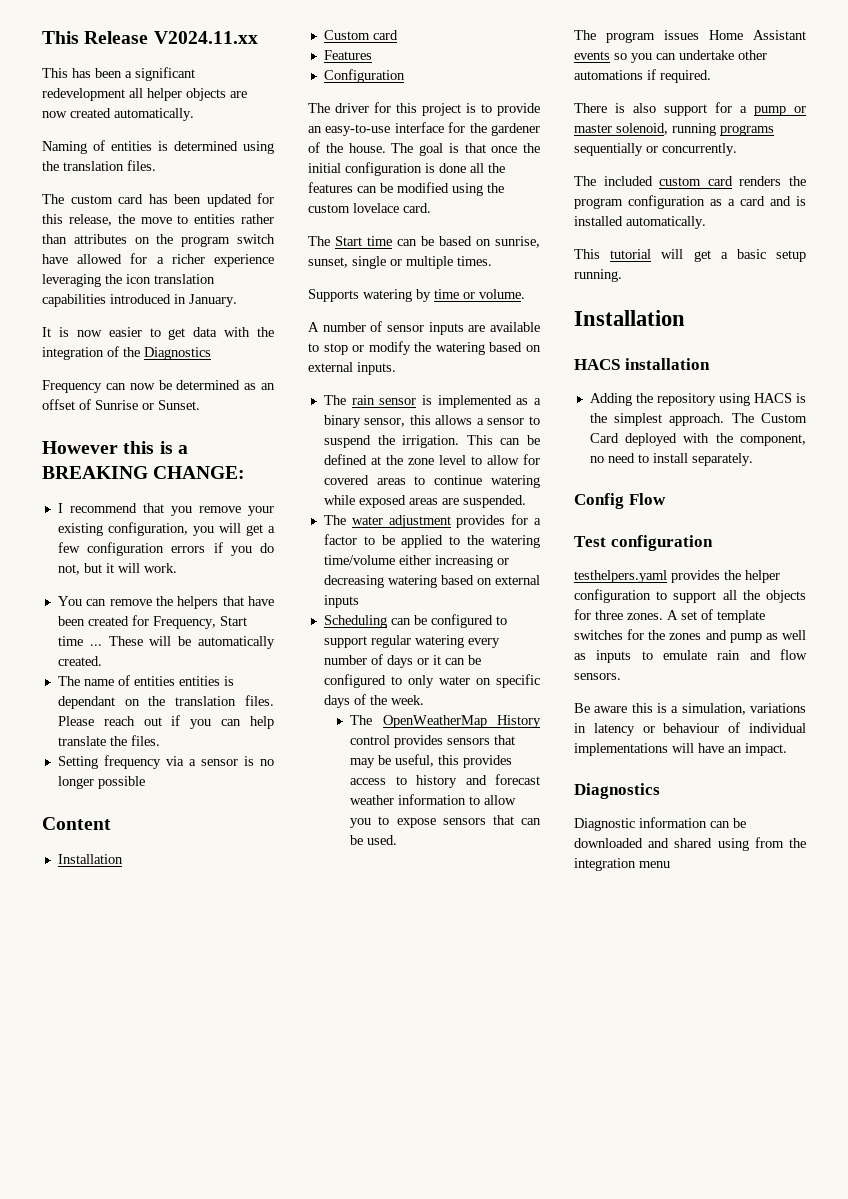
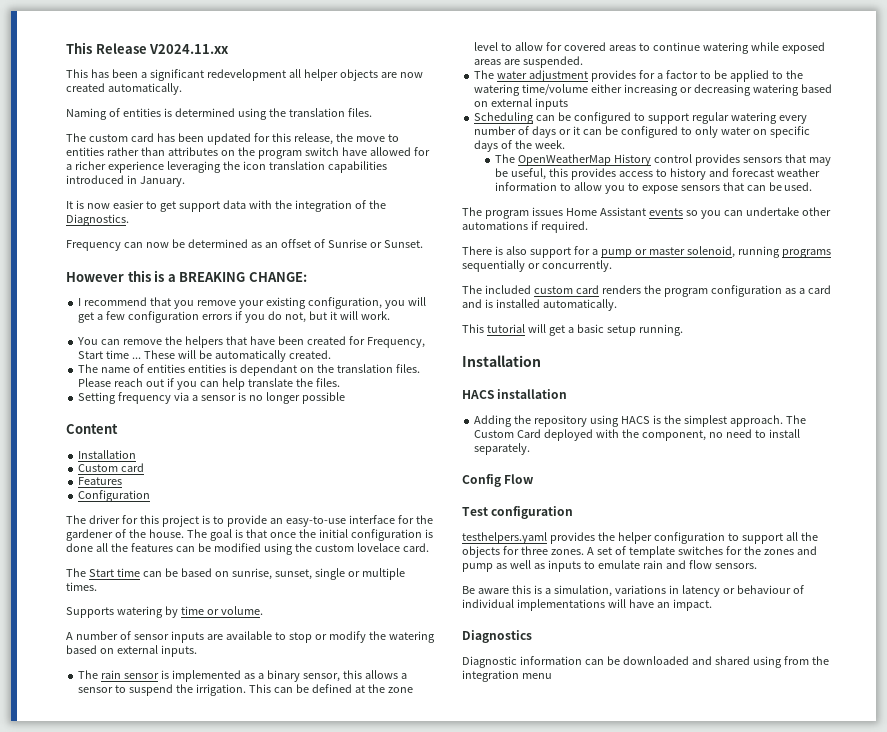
(186, 334) none -> [178,201,220,212] support
[144,347,211,360] Diagnostics -> [66,214,129,226] Diagnostics.

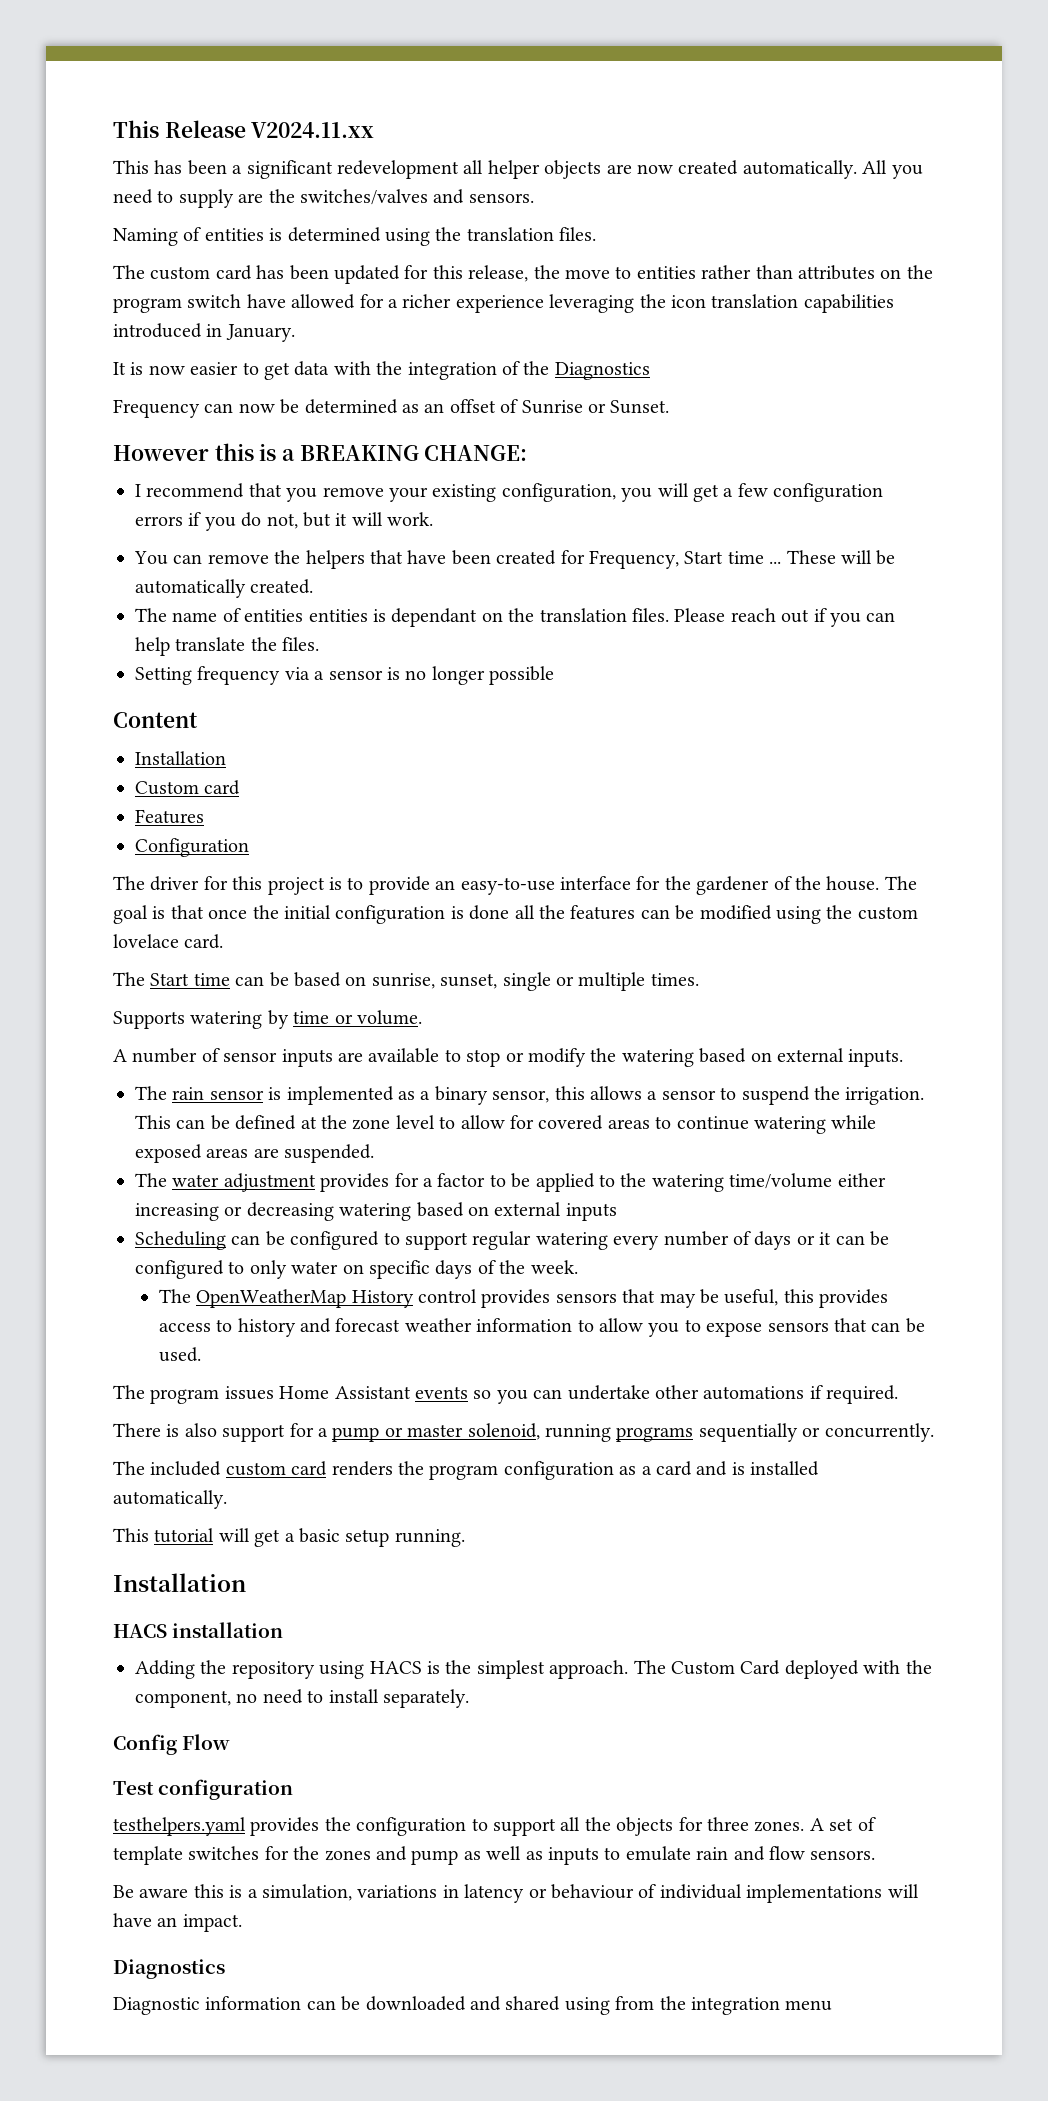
(182, 89) none -> [862,160,923,179] [113,189,534,208] All you need to supply are the switches/valves and sensors.
[178,201,220,212] support -> (290, 371) none
[66,214,129,226] Diagnostics. -> [554,362,650,380] Diagnostics
[617,532,652,544] helper -> (351, 1824) none

